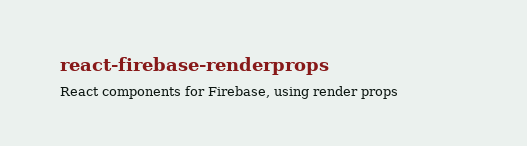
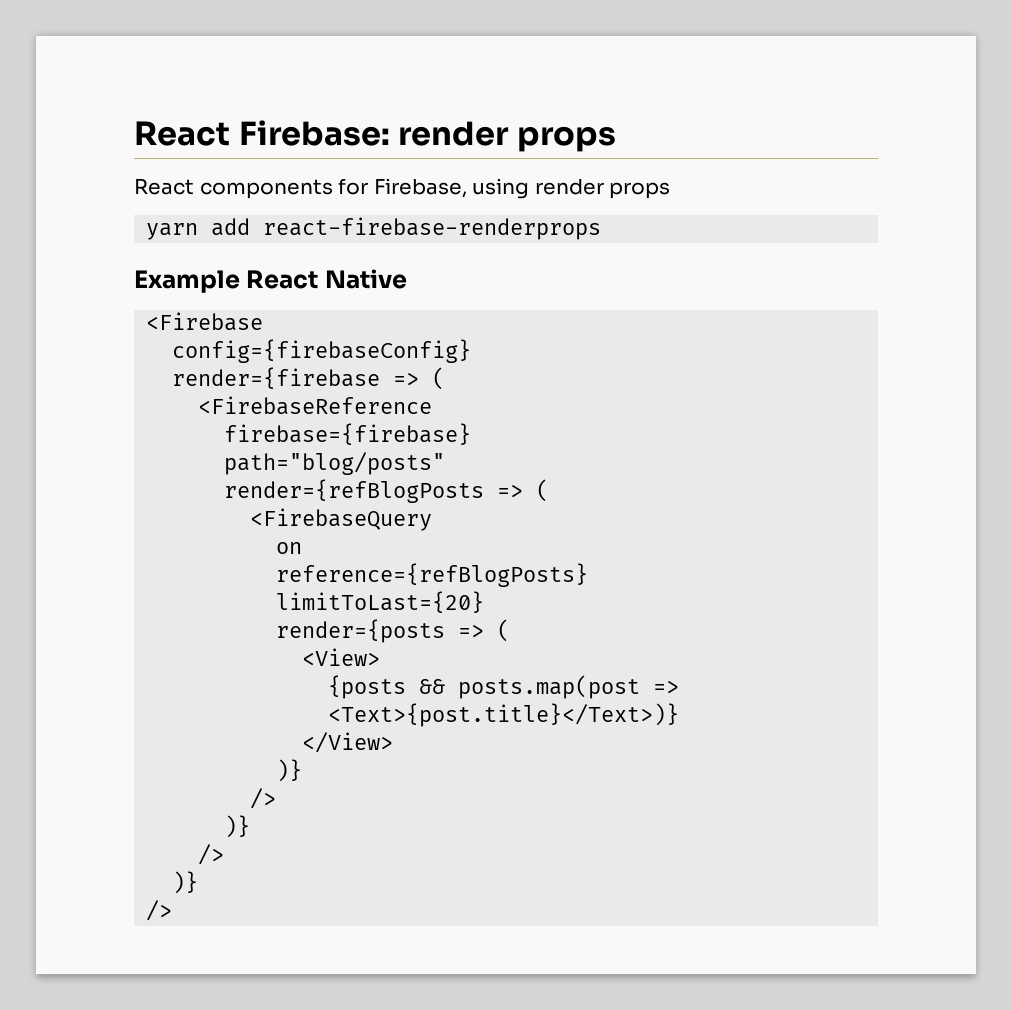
[60,57,329,75] react-firebase-renderprops -> [134,120,616,152] React Firebase: render props
(398, 94) none -> [146,217,602,240] [134,269,407,293] [146,312,264,331] [172,339,472,363] [172,367,446,390] [198,396,433,415] [224,423,472,445] [224,452,446,475] [224,479,550,503] [250,508,433,531] [276,542,303,554] [276,563,589,587] [276,591,485,613] [276,619,511,643] [302,648,381,666] [328,675,680,699] [328,703,680,727] [302,732,394,753] [276,759,303,782] [250,788,277,809] [224,815,251,838] [198,844,225,865] [172,871,199,894] [146,900,173,921] // yarn add react-firebase-renderprops // Example React Native // <Firebase // config={firebaseConfig} // render={firebase => ( // <FirebaseReference // firebase={firebase} // path="blog/posts" // render={refBlogPosts => ( // <FirebaseQuery // on // reference={refBlogPosts} // limitToLast={20} // render={posts => ( // <View> // {posts && posts.map(post => <Text>{post.title}</Text>)} // </View> // )} // /> // )} // /> // )} // />

